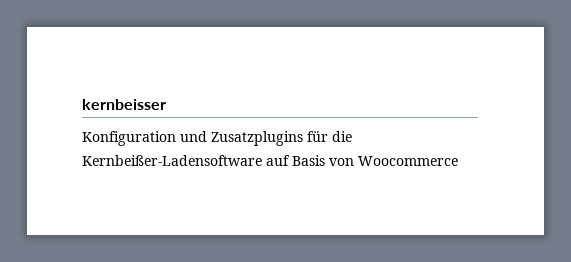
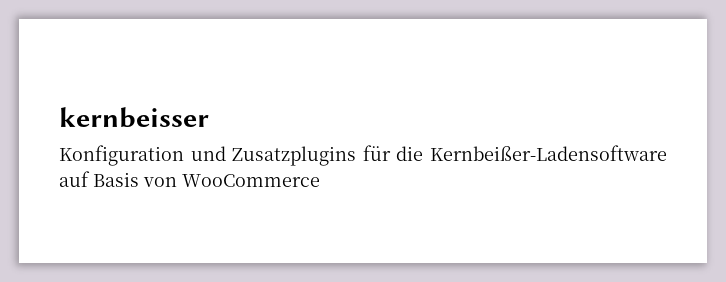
[358,156,458,166] Woocommerce -> [182,174,320,187] WooCommerce

